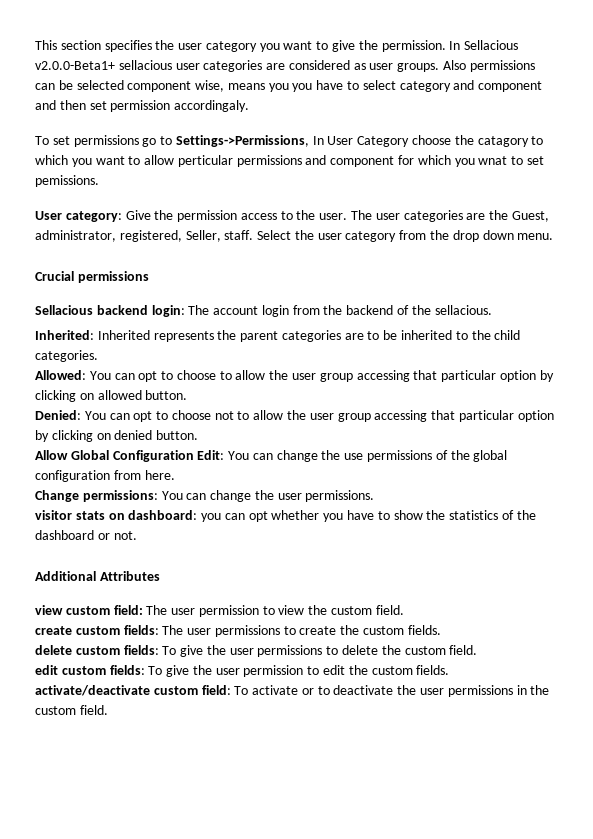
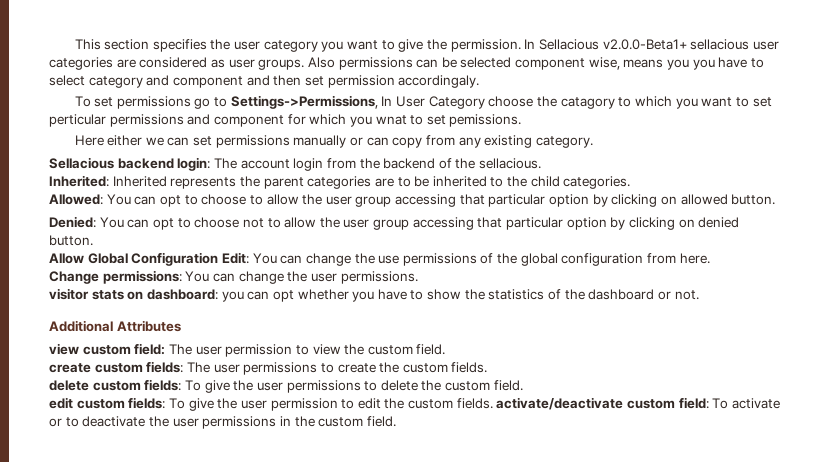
[144,155,175,165] allow -> [752,97,772,107] set
[35,210,549,222] [35,230,554,242] [35,271,149,283] User category: Give the permission access to the user. The user categories are the Guest, administrator, registered, Seller, staff. Select the user category from the drop down menu. // Crucial permissions -> [74,135,593,148] Here either we can set permissions manually or can copy from any existing category.

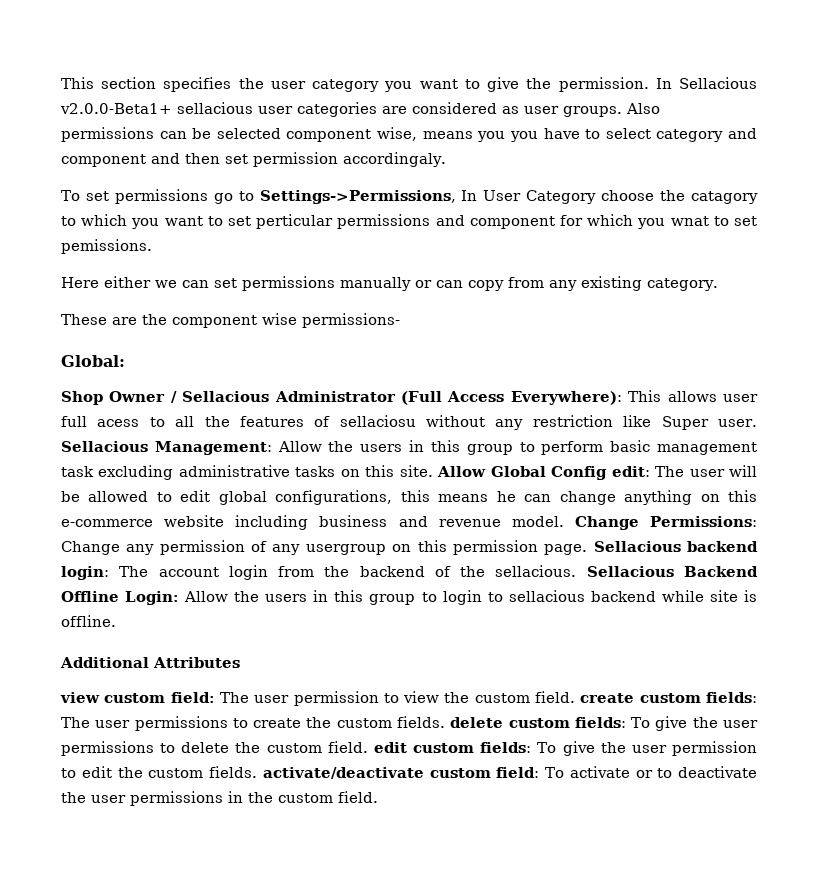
(593, 142) none -> [61,313,400,328] [61,355,125,367] [61,390,758,405] [61,415,758,430] [61,440,757,455] [61,465,757,480] [61,490,757,505] [61,515,757,530] [61,540,588,555] These are the component wise permissions- // Global: // Shop Owner / Sellacious Administrator (Full Access Everywhere): This allows user full acess to all the features of sellaciosu without any restriction like Super user. Sellacious Management: Allow the users in this group to perform basic management task excluding administrative tasks on this site. Allow Global Config edit: The user will be allowed to edit global configurations, this means he can change anything on this e-commerce website including business and revenue model. Change Permissions: Change any permission of any usergroup on this permission page.
[49,175,631,189] [49,194,776,207] [49,216,740,230] [49,235,93,246] [49,252,710,266] [49,270,418,284] [49,288,699,302] // Inherited: Inherited represents the parent categories are to be inherited to the child categories. // Allowed: You can opt to choose to allow the user group accessing that particular option by clicking on allowed button. // Denied: You can opt to choose not to allow the user group accessing that particular option by clicking on denied button. // Allow Global Configuration Edit: You can change the use permissions of the global configuration from here. // Change permissions: You can change the user permissions. // visitor stats on dashboard: you can opt whether you have to show the statistics of the dashboard or not. -> [586,566,758,577] [61,590,758,605] [61,615,116,627] Sellacious Backend Offline Login: Allow the users in this group to login to sellacious backend while site is offline.
(446, 349) // -> (576, 697) none
(488, 367) // -> (446, 722) none
(523, 385) // -> (368, 747) none

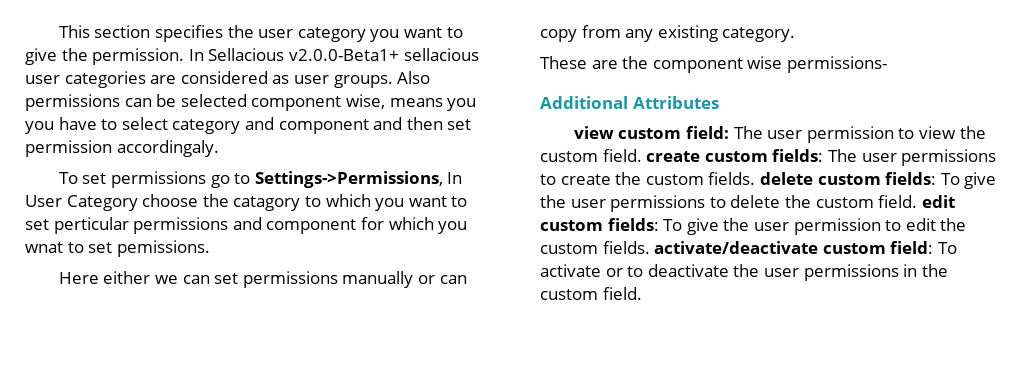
[61,355,125,367] [61,390,758,405] [61,415,758,430] [61,440,757,455] [61,465,757,480] [61,490,757,505] [61,515,757,530] [61,540,759,555] [61,565,758,580] [61,590,758,605] [61,615,116,627] // Global: // Shop Owner / Sellacious Administrator (Full Access Everywhere): This allows user full acess to all the features of sellaciosu without any restriction like Super user. Sellacious Management: Allow the users in this group to perform basic management task excluding administrative tasks on this site. Allow Global Config edit: The user will be allowed to edit global configurations, this means he can change anything on this e-commerce website including business and revenue model. Change Permissions: Change any permission of any usergroup on this permission page. Sellacious backend login: The account login from the backend of the sellacious. Sellacious Backend Offline Login: Allow the users in this group to login to sellacious backend while site is offline. -> (887, 64) none

